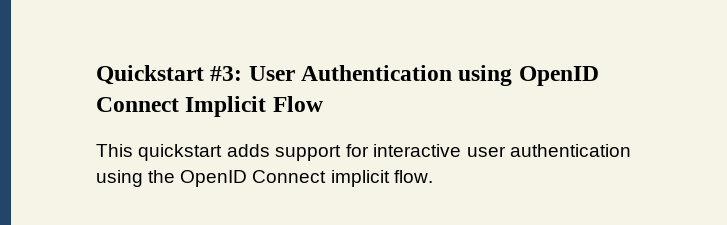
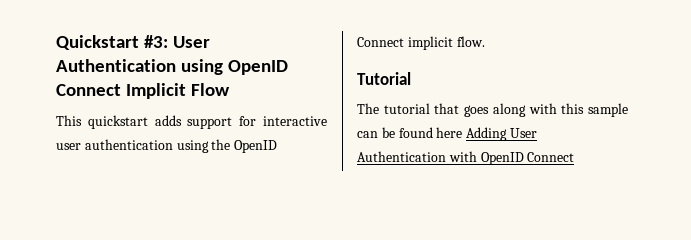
(433, 176) none -> [357,72,411,85] [357,103,628,117] [357,127,537,141] [357,151,575,165] // Tutorial // The tutorial that goes along with this sample can be found here Adding User Authentication with OpenID Connect

